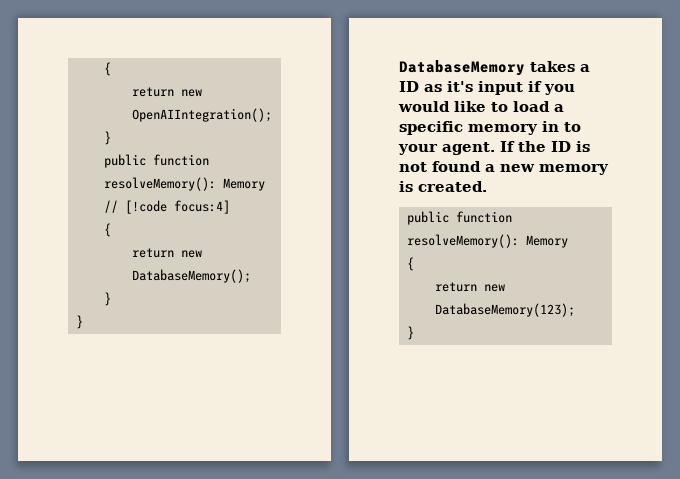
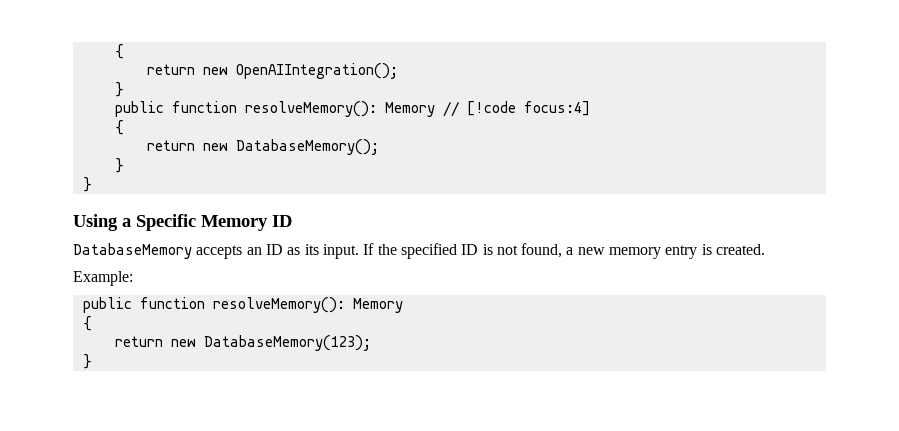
[399,60,590,76] [399,81,575,95] [398,101,564,112] [399,121,581,135] [398,142,495,155] DatabaseMemory takes a ID as it's input if you would like to load a specific memory in to your agent. -> [73,214,292,231] [73,243,359,259] Using a Specific Memory ID // DatabaseMemory accepts an ID as its input.
(546, 146) none -> [400,243,457,259] specified
[432,161,481,172] found -> [521,243,563,258] found,
(609, 169) none -> [665,245,698,259] entry
(487, 186) none -> [73,271,133,286] // Example:

